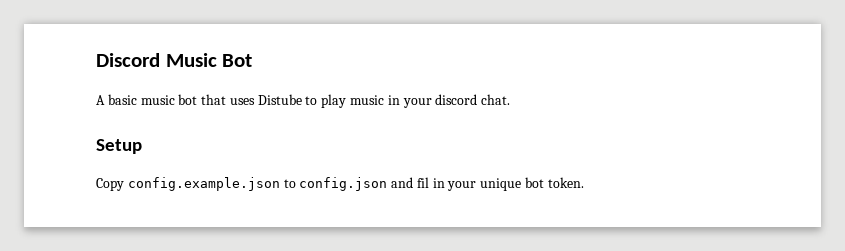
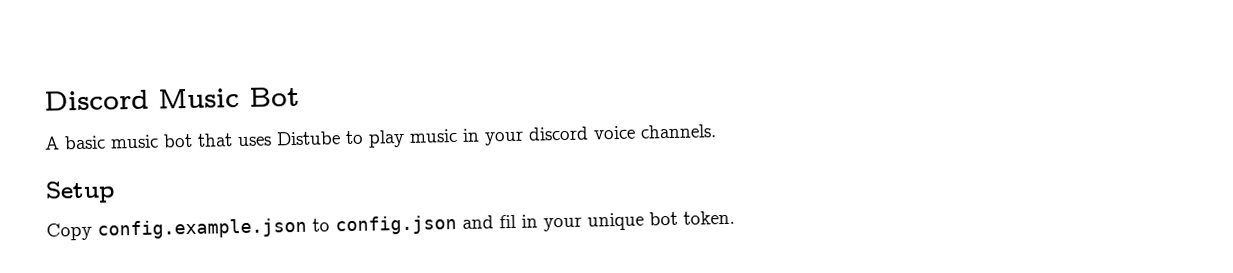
[481,94,511,105] chat. -> [593,124,717,140] voice channels.

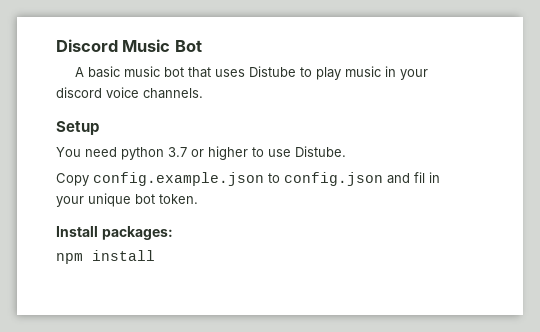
(115, 192) none -> [56,146,346,160] // You need python 3.7 or higher to use Distube.
(735, 217) none -> [56,226,173,240] [56,250,155,264] // Install packages: // npm install

